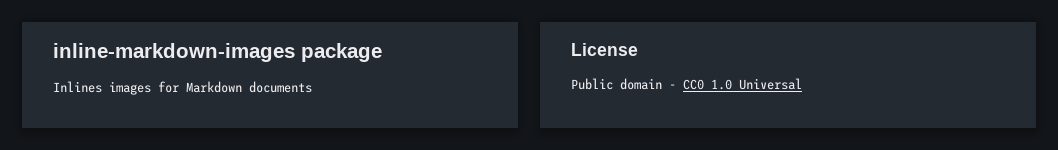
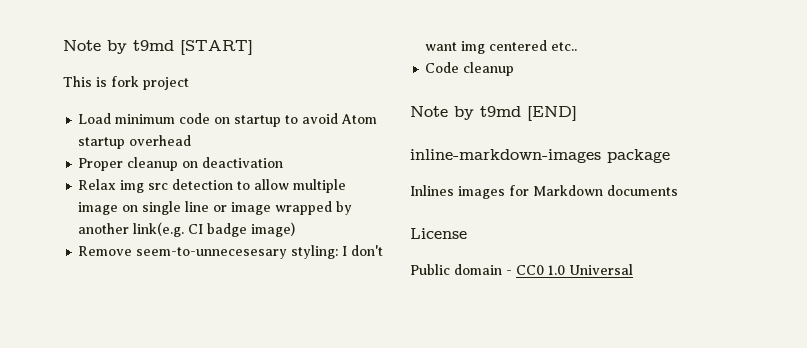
(53, 52) none -> [63,40,253,55] [63,76,189,90] [78,113,378,127] [78,135,192,149] [78,157,284,171] [78,179,347,193] [78,201,353,215] [78,222,296,237] [78,245,384,259] [425,40,578,54] [425,62,515,76] [410,106,577,121] Note by t9md [START] // This is fork project // Load minimum code on startup to avoid Atom startup overhead // Proper cleanup on deactivation // Relax img src detection to allow multiple image on single line or image wrapped by another link(e.g. CI badge image) // Remove seem-to-unnecesesary styling: I don't want img centered etc.. // Code cleanup // Note by t9md [END] //

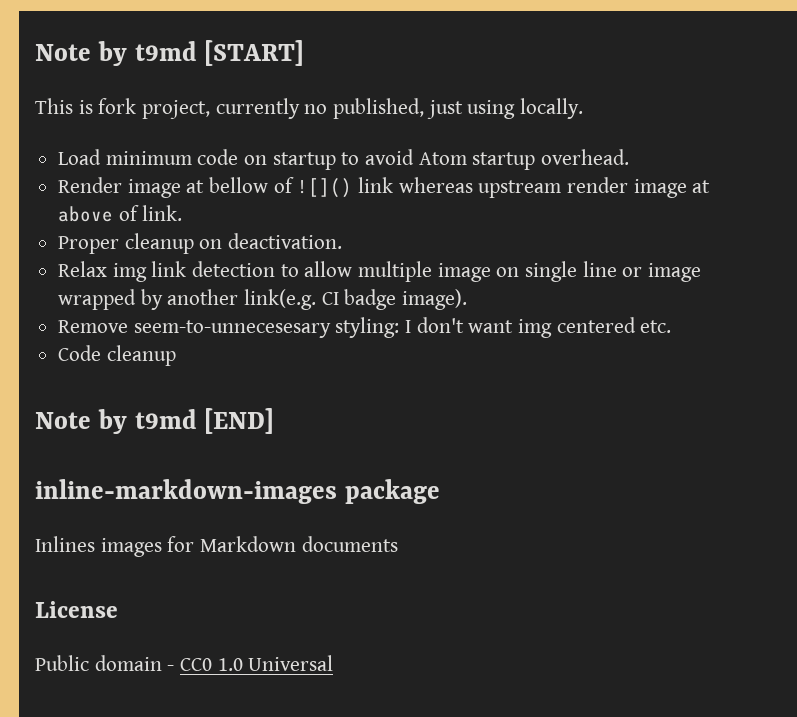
[143,77,189,90] project -> [142,98,584,119] project, currently no published, just using locally.
[129,135,192,146] overhead -> [541,149,630,165] [58,177,711,198] [58,205,183,222] overhead. // Render image at bellow of ![]() link whereas upstream render image at above of link.
[202,157,284,168] deactivation -> [228,233,343,249] deactivation.
[148,183,169,190] src -> [151,261,187,277] link
[251,222,296,237] image) -> [402,289,468,310] image).
[551,42,578,51] etc.. -> [640,320,672,333] etc.

